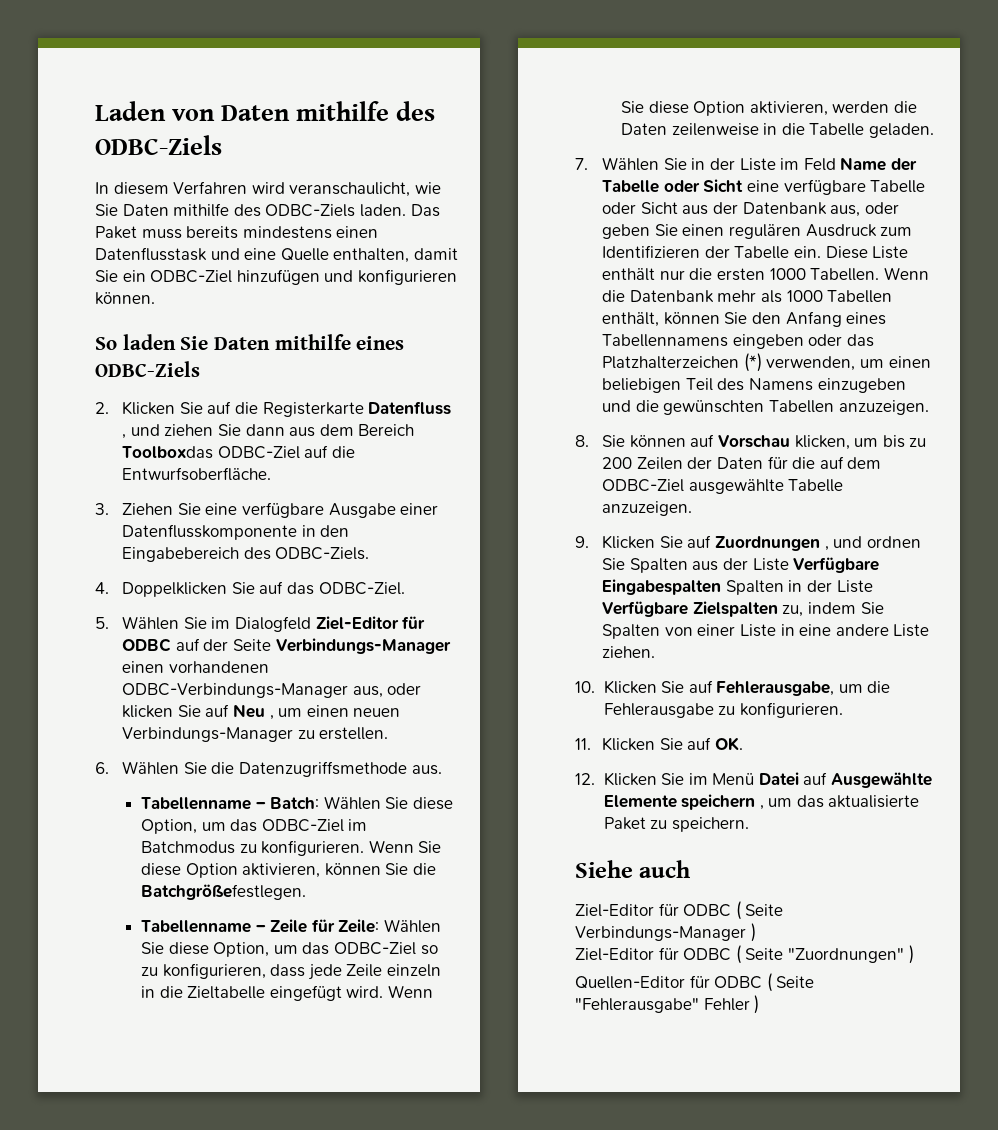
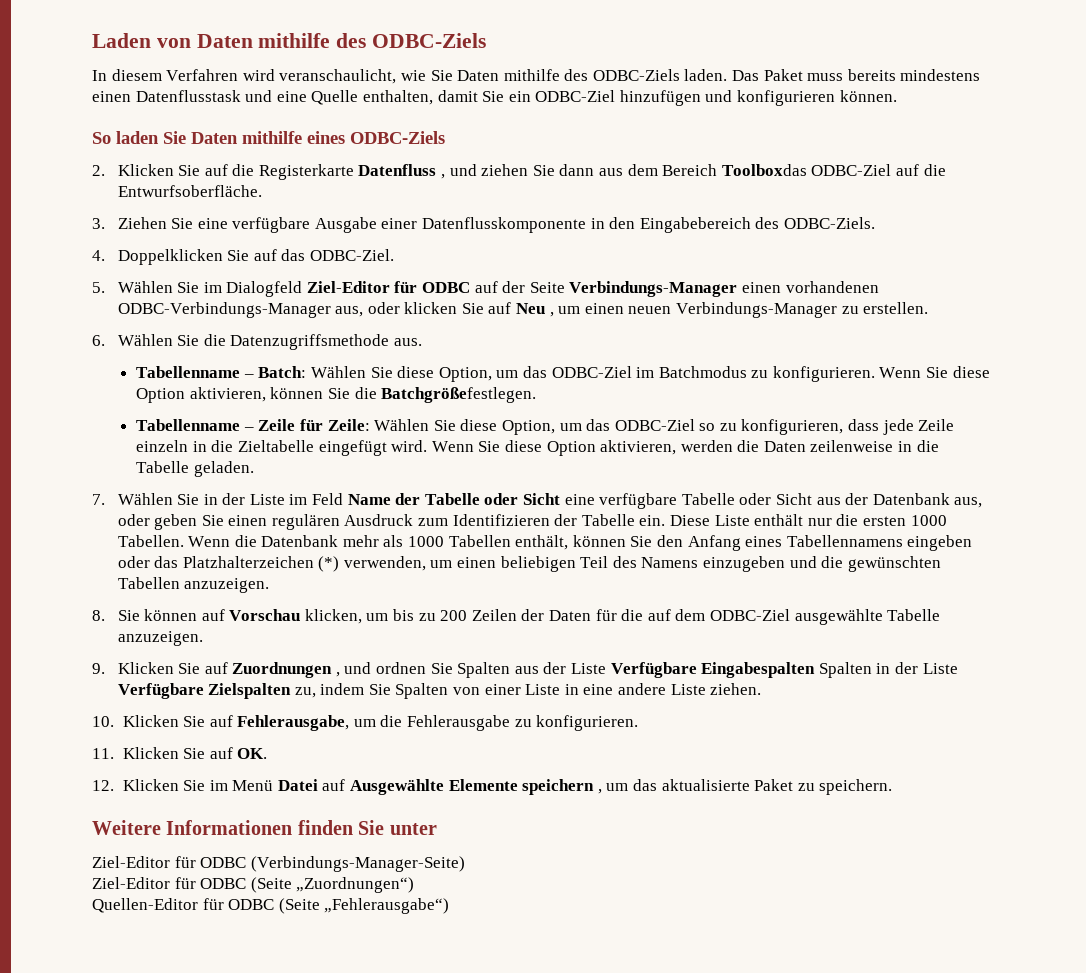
[575,860,691,878] [575,901,784,920] [575,923,756,942] [575,945,914,964] Siehe auch // Ziel-Editor für ODBC ( Seite Verbindungs-Manager ) // Ziel-Editor für ODBC ( Seite "Zuordnungen" ) -> [92,820,437,835] [92,856,465,872] [92,877,415,893] Weitere Informationen finden Sie unter // Ziel-Editor für ODBC (Verbindungs-Manager-Seite) // Ziel-Editor für ODBC (Seite „Zuordnungen“)
[766,973,815,992] [575,995,760,1014] ( Seite "Fehlerausgabe" Fehler ) -> [278,898,450,914] (Seite „Fehlerausgabe“)

